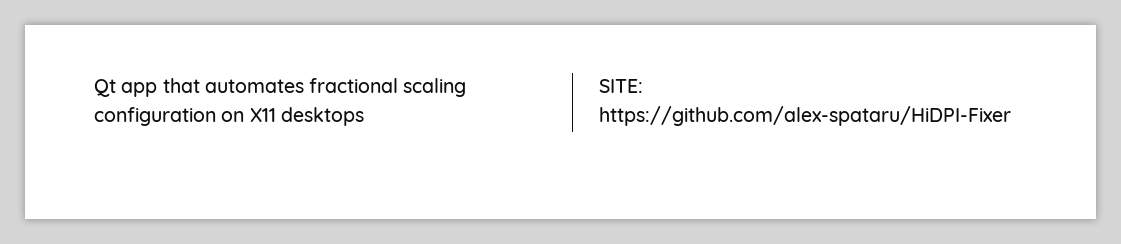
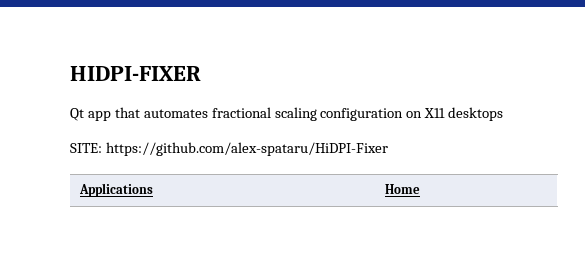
(94, 88) none -> [70,66,201,81] HIDPI-FIXER //
(1011, 116) none -> [78,183,153,197] [384,184,420,194] // Applications | Home

